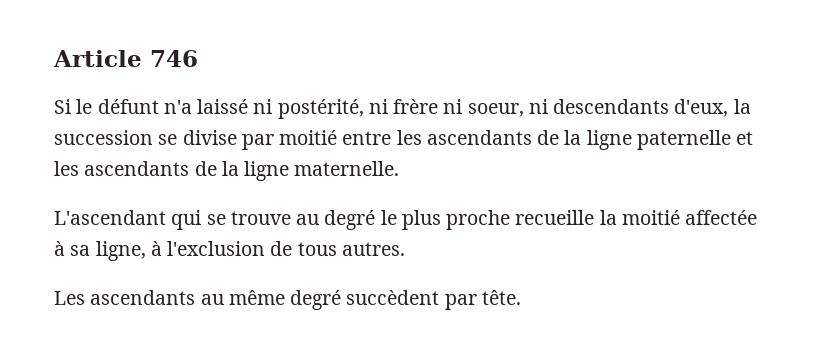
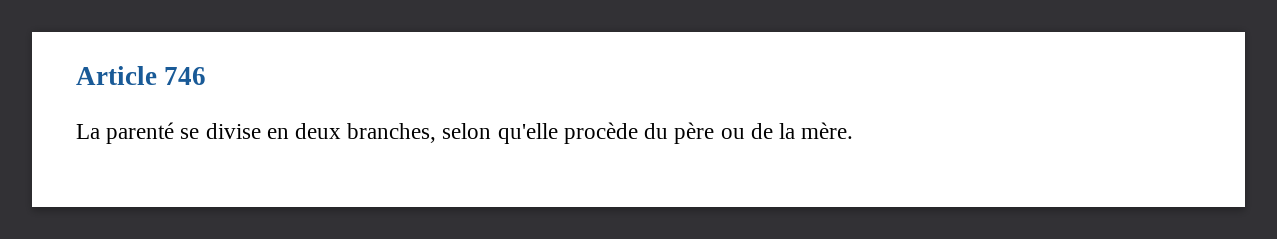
[54,99,751,119] [54,130,754,150] [54,161,400,181] [54,210,758,230] [54,241,405,261] [54,290,521,310] Si le défunt n'a laissé ni postérité, ni frère ni soeur, ni descendants d'eux, la succession se divise par moitié entre les ascendants de la ligne paternelle et les ascendants de la ligne maternelle. // L'ascendant qui se trouve au degré le plus proche recueille la moitié affectée à sa ligne, à l'exclusion de tous autres. // Les ascendants au même degré succèdent par tête. -> [76,122,854,144] La parenté se divise en deux branches, selon qu'elle procède du père ou de la mère.

